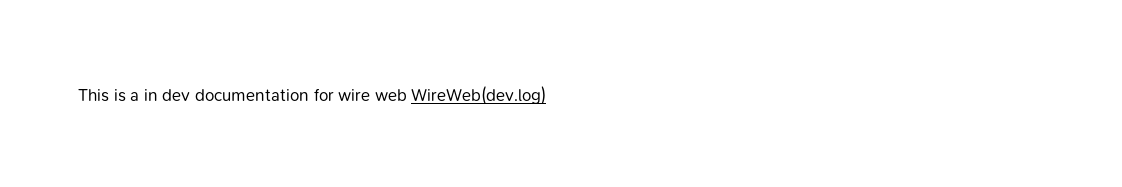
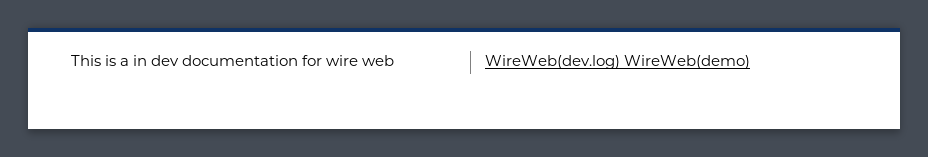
(547, 95) none -> [624,55,751,69] WireWeb(demo)

